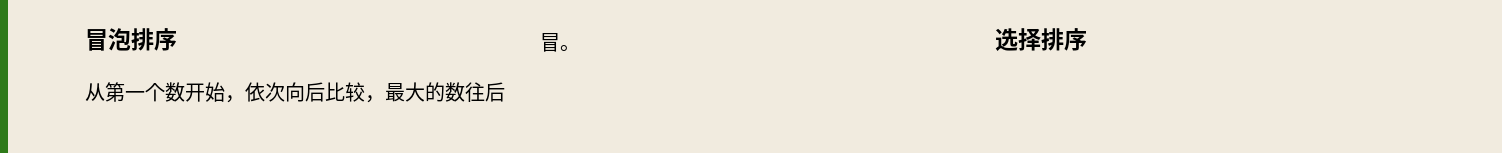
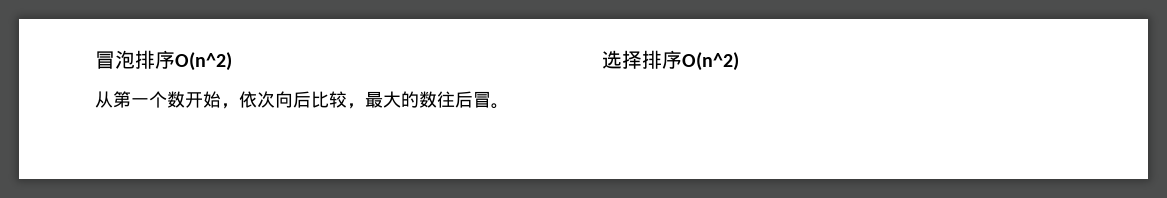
(177, 39) none -> [175,52,232,71] O(n^2)
(1087, 39) none -> [682,52,739,71] O(n^2)

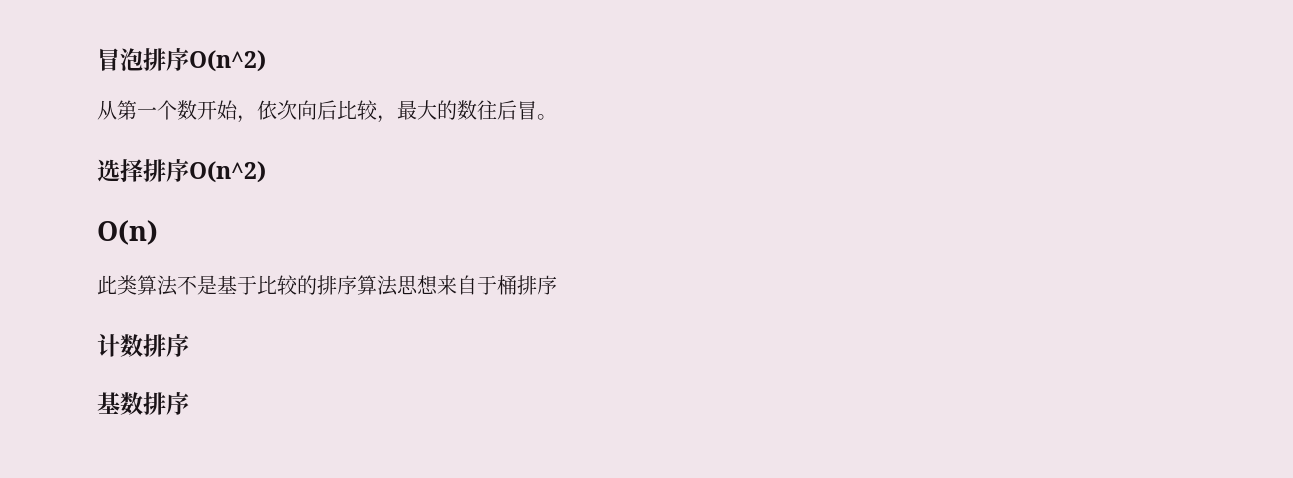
(739, 61) none -> [97,220,158,245] [97,275,557,296] [97,334,189,357] [97,392,189,415] // O(n) // 此类算法不是基于比较的排序算法思想来自于桶排序 // 计数排序 // 基数排序

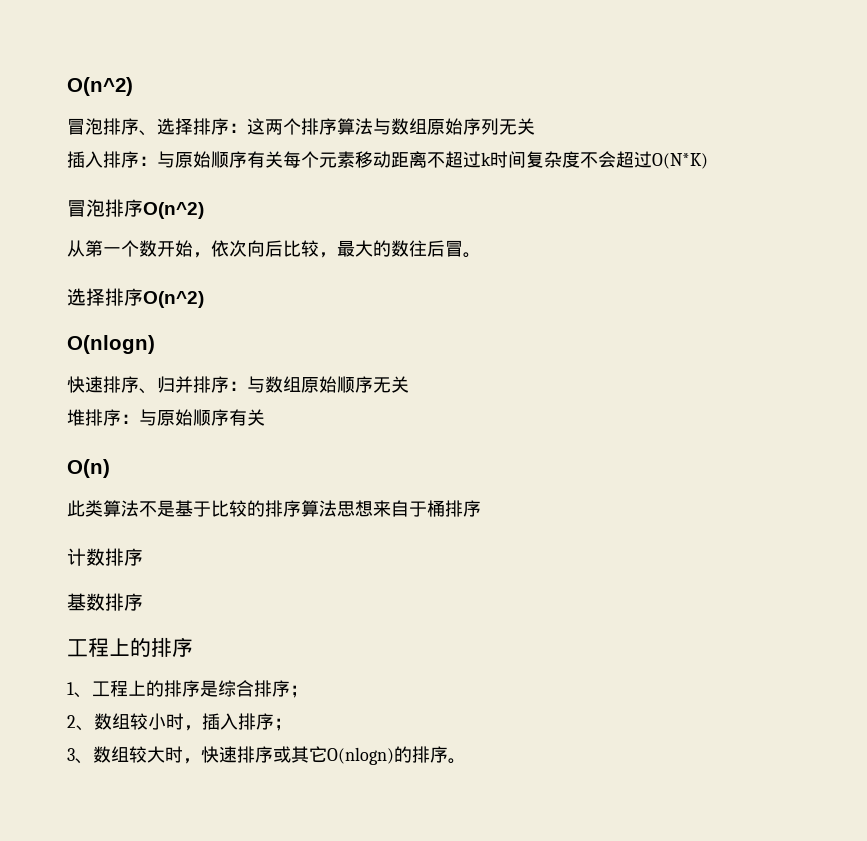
(97, 59) none -> [67,77,133,96] [67,118,535,136] [67,151,708,169] O(n^2) // 冒泡排序、选择排序：这两个排序算法与数组原始序列无关 // 插入排序：与原始顺序有关每个元素移动距离不超过k时间复杂度不会超过O(N*K) //
(266, 172) none -> [67,335,155,354] [67,376,409,394] [67,409,265,426] // O(nlogn) // 快速排序、归并排序：与数组原始顺序无关 // 堆排序：与原始顺序有关
(189, 403) none -> [67,637,193,657] [67,680,308,698] [67,713,292,731] [67,746,466,765] // 工程上的排序 // 1、工程上的排序是综合排序； // 2、数组较小时，插入排序； // 3、数组较大时，快速排序或其它O(nlogn)的排序。

